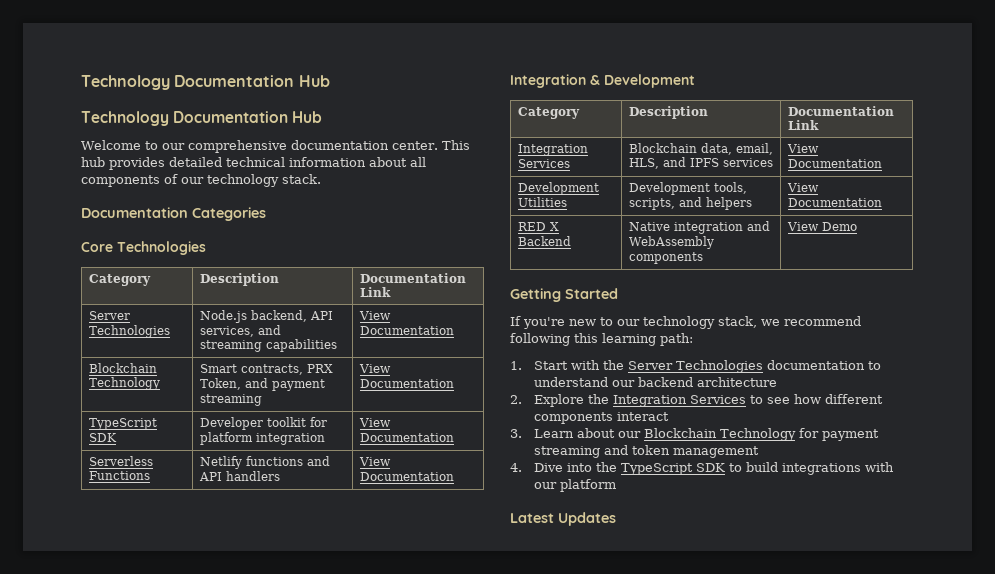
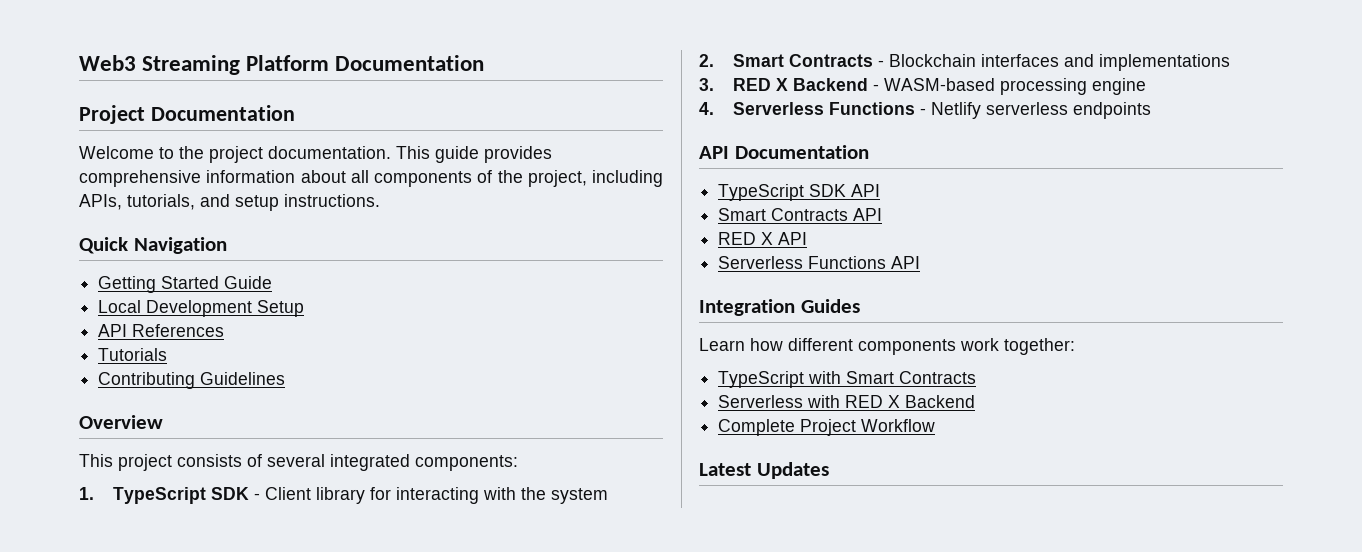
[81,75,330,90] [81,111,323,126] Technology Documentation Hub // Technology Documentation Hub -> [79,55,485,75] [79,105,295,124] Web3 Streaming Platform Documentation // Project Documentation
[161,140,470,153] [81,157,285,170] our comprehensive documentation center. This hub provides detailed technical -> [179,146,552,163] [79,170,201,187] the project documentation. This guide provides comprehensive
[181,174,321,187] [81,207,266,221] [81,241,206,255] [88,274,151,286] [199,273,279,286] [359,273,466,283] [359,287,391,297] [88,311,130,320] [88,325,170,338] [199,310,333,323] [199,325,281,337] [199,339,337,352] [358,311,391,320] [359,326,454,335] [88,363,157,373] [88,377,160,390] [199,364,333,375] [199,378,325,391] [199,394,262,406] [358,364,391,373] [359,379,454,388] [88,418,157,430] [88,433,117,442] [199,417,327,430] [199,432,325,445] [358,418,391,427] [359,433,454,442] [88,456,153,466] [88,471,150,480] [199,456,330,469] [198,471,280,481] [358,457,391,466] [359,472,454,481] [510,74,695,88] [517,107,580,119] [628,106,708,119] [787,106,894,116] [787,120,819,130] [517,144,588,156] [517,159,570,168] [628,143,773,155] [628,157,773,169] [786,144,819,153] [787,159,882,168] [517,182,599,195] [517,197,567,207] [628,182,747,195] [628,197,752,210] [786,183,819,192] [787,198,882,207] [517,222,559,231] [517,236,571,246] [628,221,770,234] [628,236,714,249] [628,252,703,264] [786,222,857,231] [510,288,618,302] [510,316,861,329] [510,333,693,346] [510,360,881,373] [533,377,777,387] [510,394,883,407] [533,412,669,424] [510,428,879,441] [533,445,759,458] [510,462,894,475] [533,479,616,492] our technology stack. // Documentation Categories // Core Technologies // Category | Description | Documentation Link // Server Technologies | Node.js backend, API services, and streaming capabilities | View Documentation // Blockchain Technology | Smart contracts, PRX Token, and payment streaming | View Documentation // TypeScript SDK | Developer toolkit for platform integration | View Documentation // Serverless Functions | Netlify functions and API handlers | View Documentation // Integration & Development // Category | Description | Documentation Link // Integration Services | Blockchain data, email, HLS, and IPFS services | View Documentation // Development Utilities | Development tools, scripts, and helpers | View Documentation // RED X Backend | Native integration and WebAssembly components | View Demo // Getting Started // If you're new to our technology stack, we recommend following this learning path: // 1. Start with the Server Technologies documentation to understand our backend architecture // 2. Explore the Integration Services to see how different components interact // 3. Learn about our Blockchain Technology for payment streaming and token management // 4. Dive into the TypeScript SDK to build integrations with our platform -> [497,170,663,187] [79,194,380,211] [79,237,227,254] [98,276,273,293] [98,300,305,317] [98,324,225,337] [98,348,168,361] [98,372,286,389] [79,415,163,429] [79,454,518,471] [79,487,608,504] [699,54,1230,71] [699,78,1146,95] [699,102,1151,119] [699,145,869,159] [718,184,881,201] [718,208,883,221] [718,232,808,245] [718,256,921,269] [699,299,860,316] [699,338,1075,355] [718,371,977,388] [718,395,976,408] [718,419,936,436] the project, including APIs, tutorials, and setup instructions. // Quick Navigation // Getting Started Guide // Local Development Setup // API References // Tutorials // Contributing Guidelines // Overview // This project consists of several integrated components: // 1. TypeScript SDK - Client library for interacting with the system // 2. Smart Contracts - Blockchain interfaces and implementations // 3. RED X Backend - WASM-based processing engine // 4. Serverless Functions - Netlify serverless endpoints // API Documentation // TypeScript SDK API // Smart Contracts API // RED X API // Serverless Functions API // Integration Guides // Learn how different components work together: // TypeScript with Smart Contracts // Serverless with RED X Backend // Complete Project Workflow

